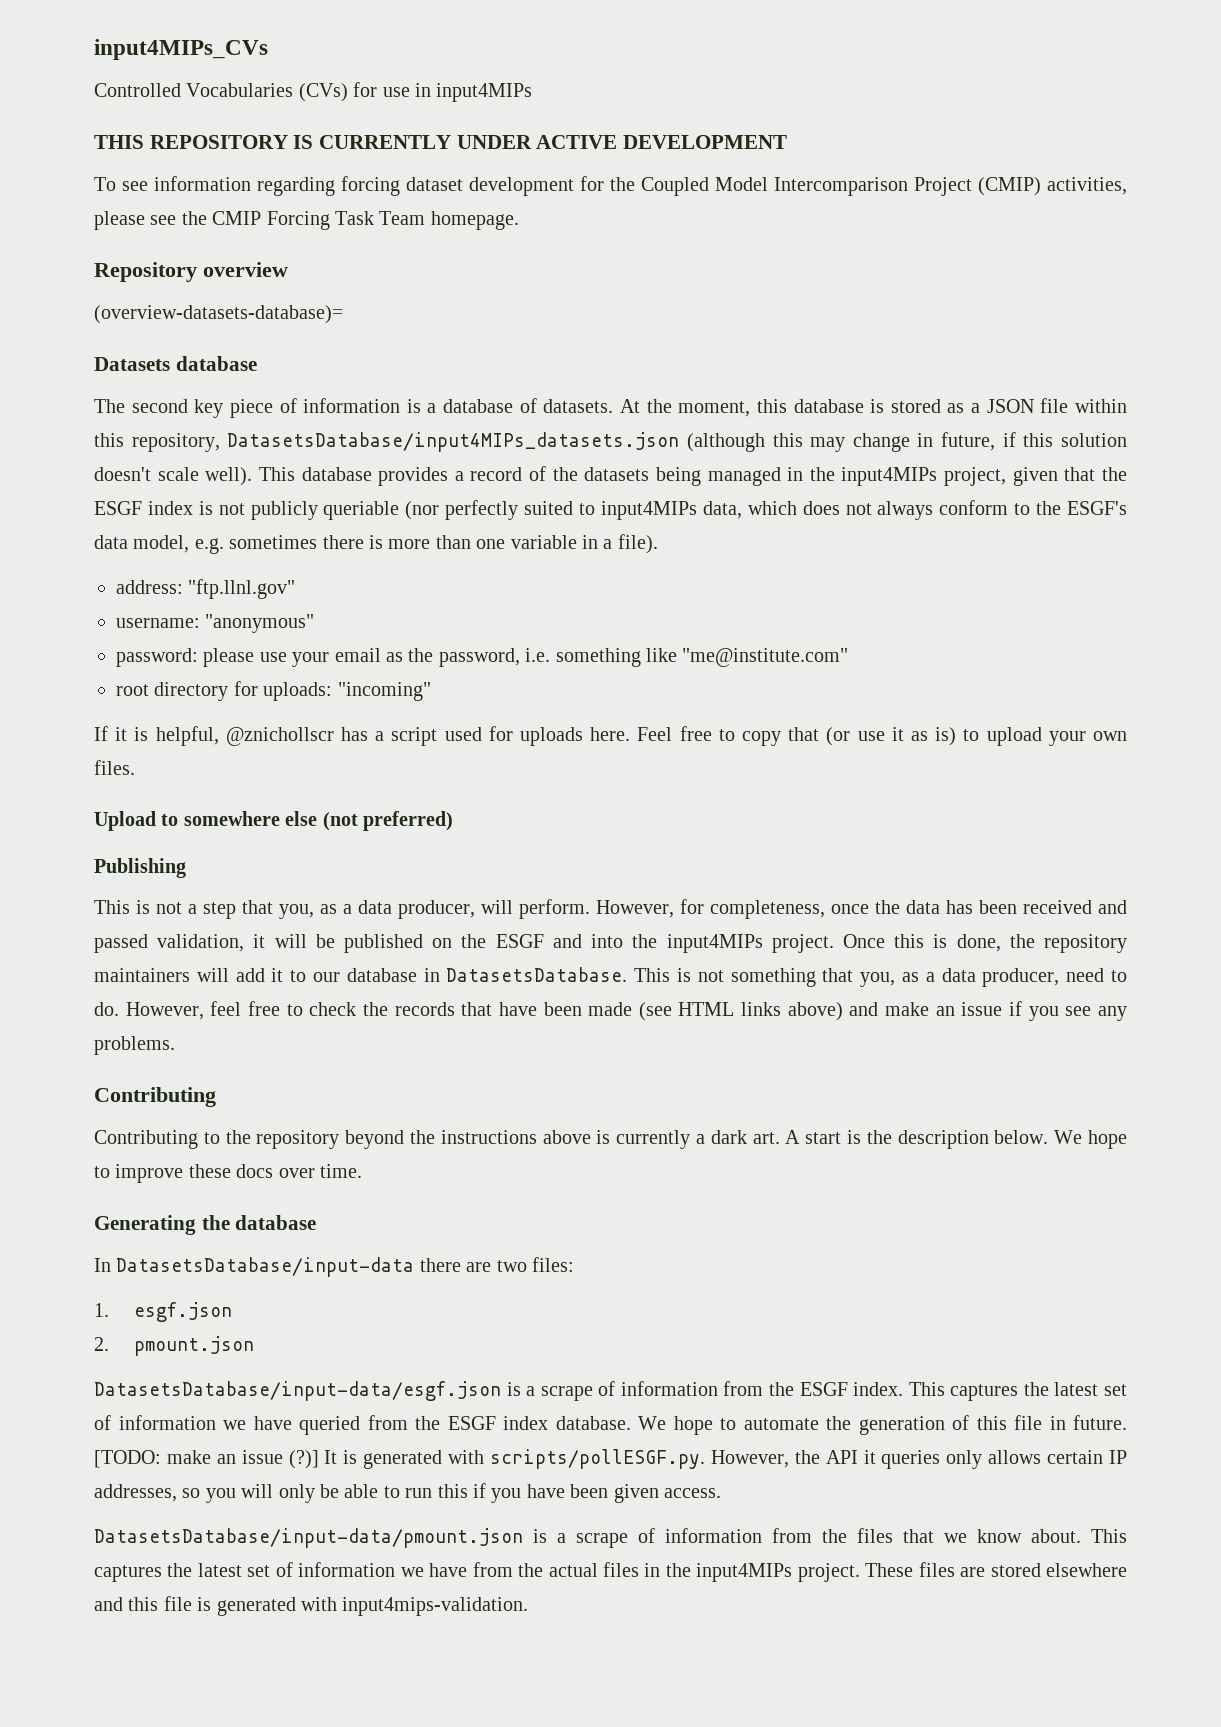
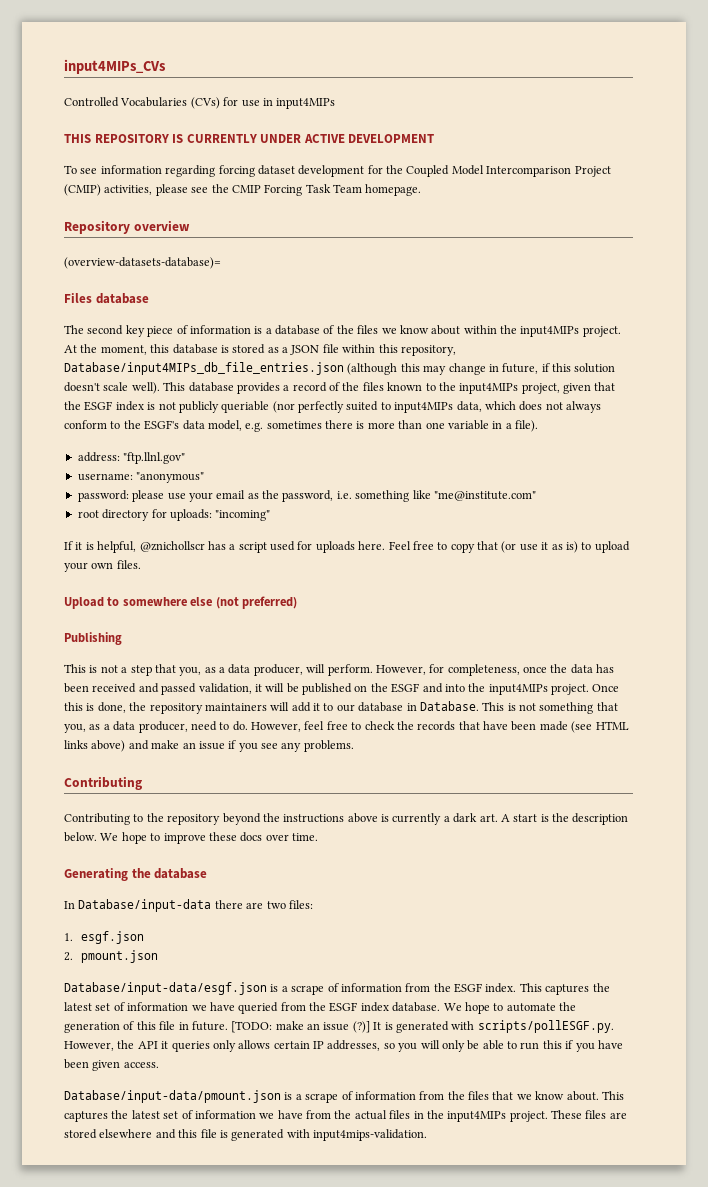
[94,357,170,371] Datasets -> [64,293,92,303] Files
[543,399,614,413] datasets. -> [336,325,621,337] the files we know about within the input4MIPs project.
[227,432,680,452] DatasetsDatabase/input4MIPs_datasets.json -> [64,362,344,375] Database/input4MIPs_db_file_entries.json
[584,467,804,486] datasets being managed in -> [362,382,436,391] files known to
[446,967,628,982] DatasetsDatabase. -> [419,701,479,711] Database.
[116,1257,415,1277] DatasetsDatabase/input-data -> [78,899,212,912] Database/input-data
[94,1381,501,1401] DatasetsDatabase/input-data/esgf.json -> [64,982,267,995] Database/input-data/esgf.json
[94,1528,523,1548] DatasetsDatabase/input-data/pmount.json -> [64,1090,281,1103] Database/input-data/pmount.json

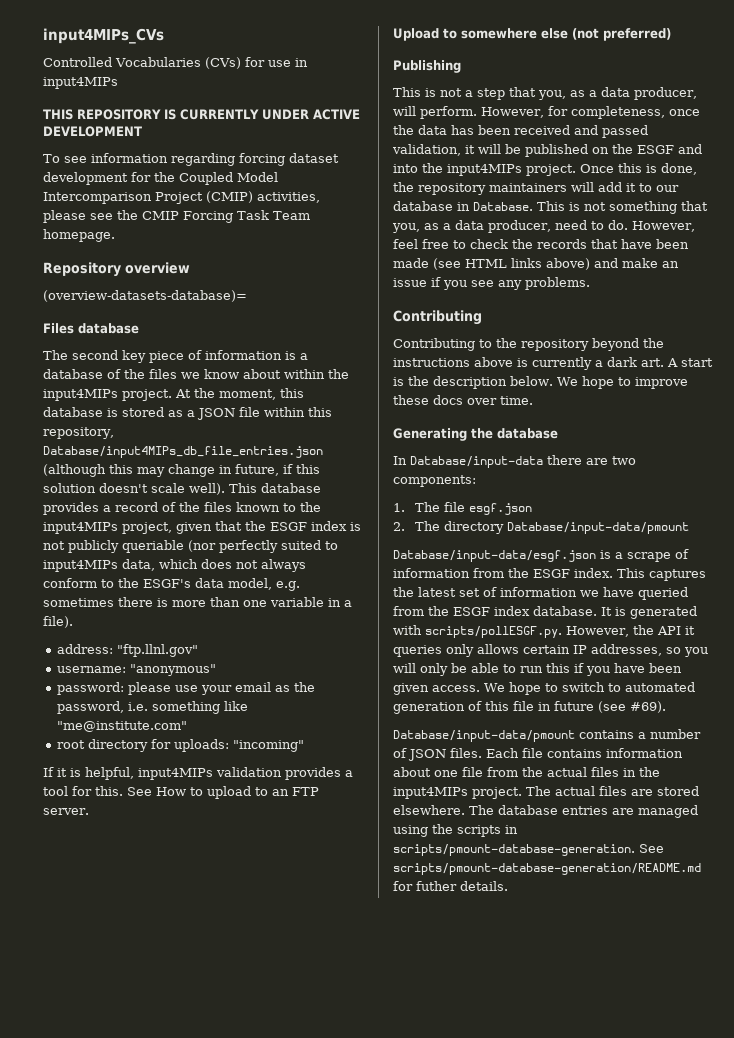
[139,541,630,553] [64,560,141,572] @znichollscr has a script used for uploads here. Feel free to copy that (or use it as is) to upload your own files. -> [138,767,353,780] [43,786,319,799] [43,808,89,815] input4MIPs validation provides a tool for this. See How to upload to an FTP server.
[288,900,313,909] files: -> [393,475,476,487] components:
(73, 937) none -> [415,502,466,512] The file
[81,950,159,963] pmount.json -> [415,521,690,534] The directory Database/input-data/pmount
[443,1002,576,1014] [64,1021,370,1033] We hope to automate the generation of this file in future. [TODO: make an issue (?)] -> (597, 611) none
[64,1090,624,1103] [64,1110,303,1122] // Database/input-data/pmount.json is a scrape of information from the files that we know about. This captures the latest set of information we have -> [484,682,695,695] [393,701,666,714] [393,729,701,742] [393,748,683,761] [393,767,483,777] We hope to switch to automated generation of this file in future (see #69). // Database/input-data/pmount contains a number of JSON files. Each file contains information about one file
[551,1110,582,1119] These -> [526,786,595,796] The actual
[99,1129,427,1141] elsewhere and this file is generated with input4mips-validation. -> [393,805,698,818] [393,824,518,837] [393,844,664,856] [393,863,701,875] [393,881,508,891] elsewhere. The database entries are managed using the scripts in scripts/pmount-database-generation. See scripts/pmount-database-generation/README.md for futher details.

